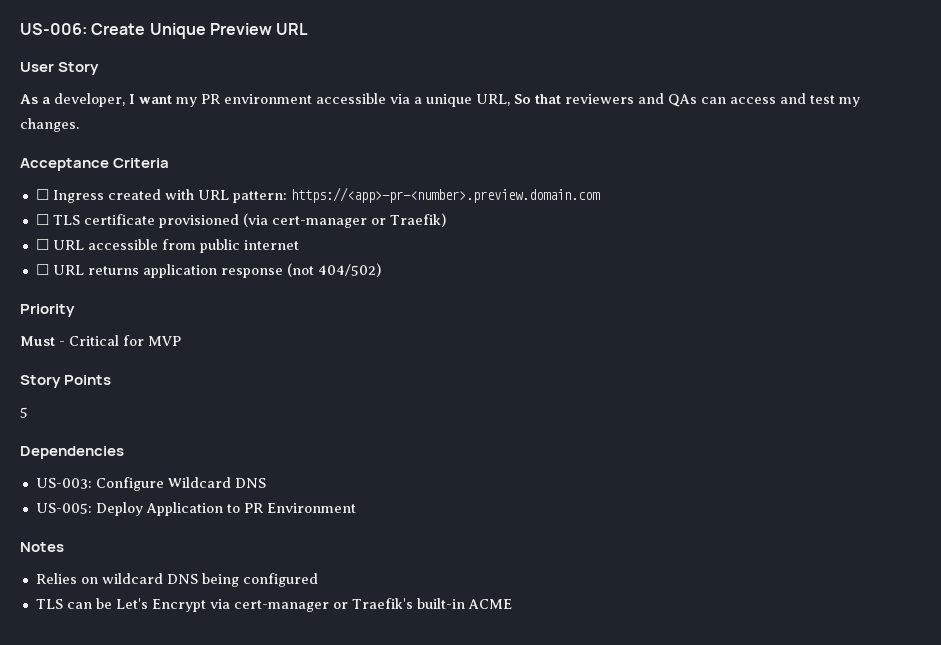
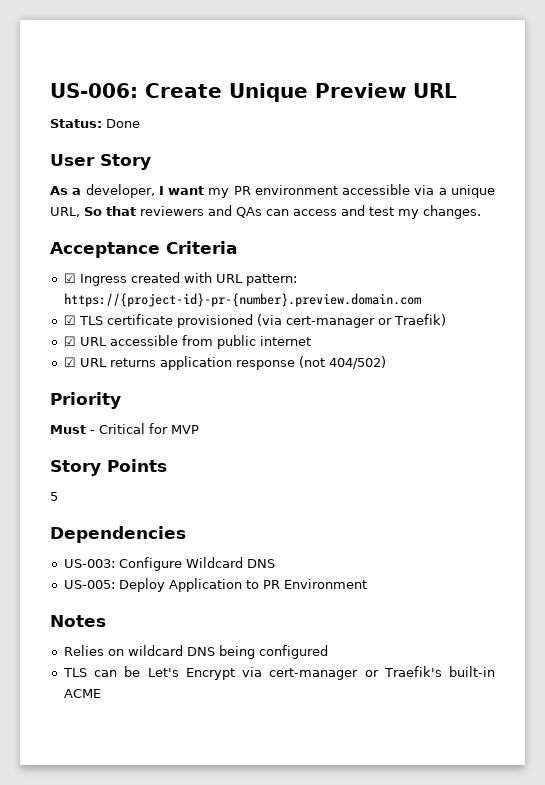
(309, 29) none -> [50,119,140,128] // Status: Done
[35,189,49,200] ☐ -> [63,273,76,283] ☑
[290,187,600,203] [35,214,49,225] https://<app>-pr-<number>.preview.domain.com // ☐ -> [63,293,421,307] [63,315,76,325] https://{project-id}-pr-{number}.preview.domain.com // ☑
[35,239,49,250] ☐ -> [63,336,76,346] ☑
[35,264,49,275] ☐ -> [63,357,76,367] ☑

